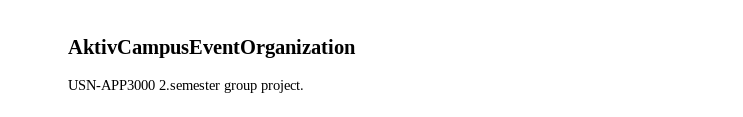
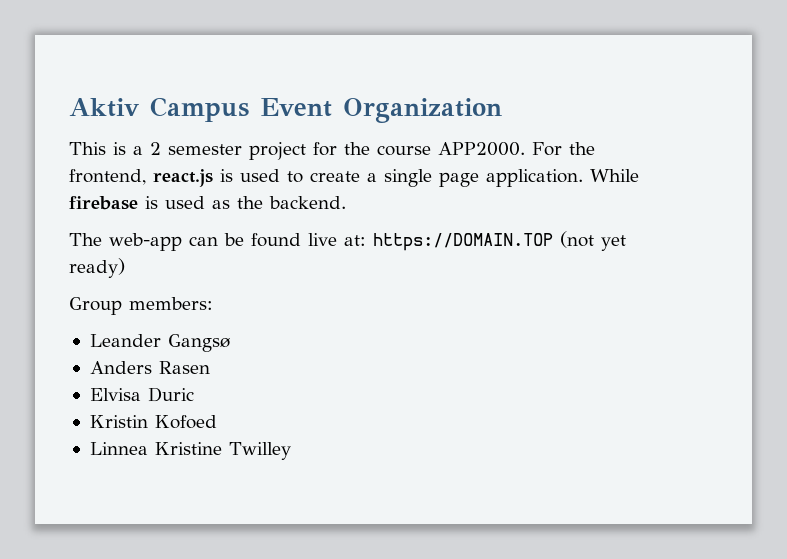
[68,39,356,58] [68,80,304,93] AktivCampusEventOrganization // USN-APP3000 2.semester group project. -> [69,97,502,123] [69,142,595,160] [69,169,639,187] [69,196,346,210] [69,231,626,251] [69,258,125,278] [69,297,213,315] [89,334,230,352] [89,361,210,374] [89,387,194,402] [89,415,217,429] [89,442,291,460] Aktiv Campus Event Organization // This is a 2 semester project for the course APP2000. For the frontend, react.js is used to create a single page application. While firebase is used as the backend. // The web-app can be found live at: https://DOMAIN.TOP (not yet ready) // Group members: // Leander Gangsø // Anders Rasen // Elvisa Duric // Kristin Kofoed // Linnea Kristine Twilley

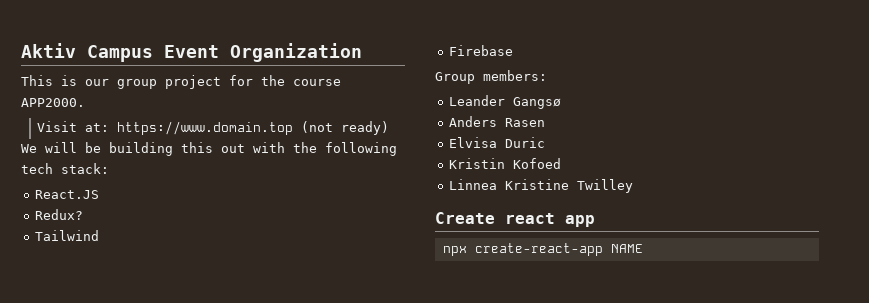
[133,142,242,155] a 2 semester -> [85,79,157,89] our group
[532,142,595,156] [69,169,639,187] [69,196,346,210] [69,231,626,251] [69,258,125,278] For the frontend, react.js is used to create a single page application. While firebase is used as the backend. // The web-app can be found live at: https://DOMAIN.TOP (not yet ready) -> [37,121,390,135] [21,142,397,156] [21,163,109,174] [34,190,99,199] [34,209,83,220] [34,230,99,241] [448,45,513,56] // Visit at: https://www.domain.top (not ready) // We will be building this out with the following tech stack: // React.JS // Redux? // Tailwind // Firebase
(291, 451) none -> [435,212,595,227] [442,243,643,256] // Create react app // npx create-react-app NAME

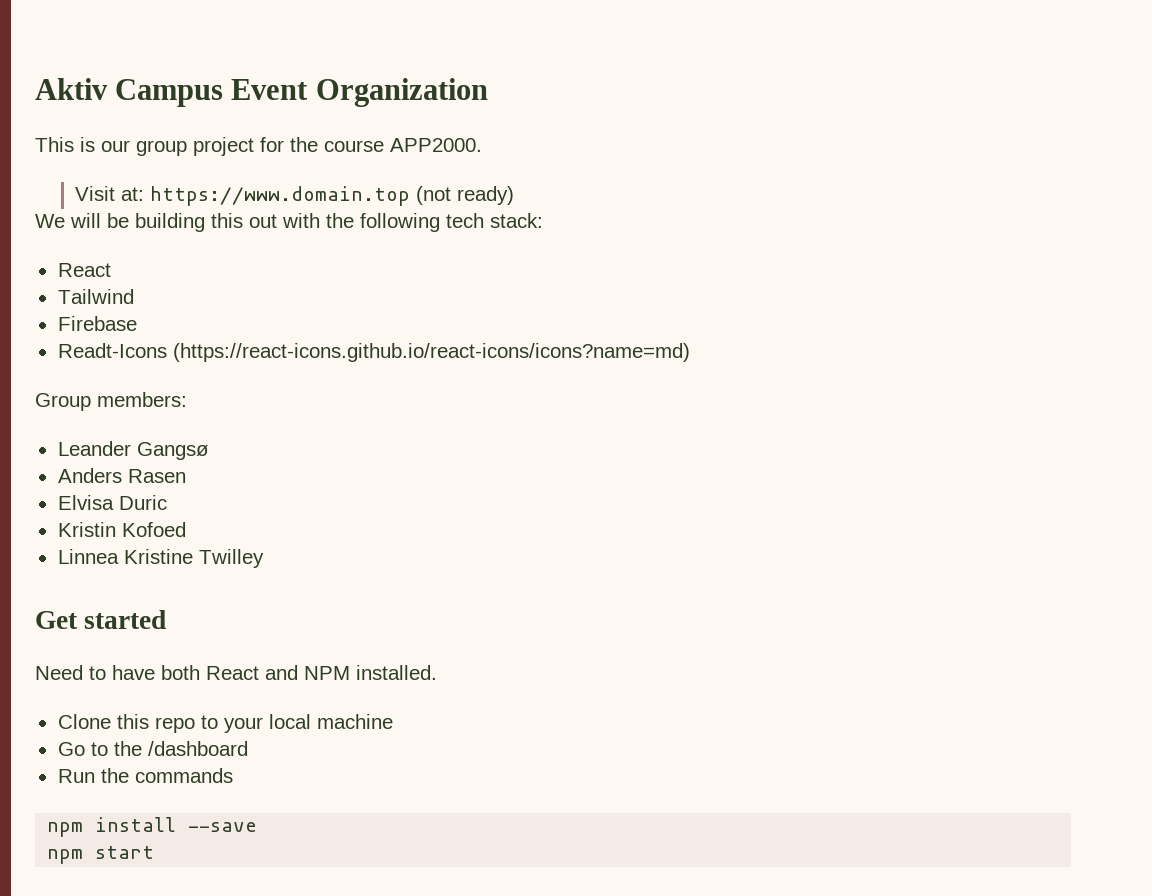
[34,190,99,199] [34,209,83,220] React.JS // Redux? -> [57,263,111,277] React
(513, 50) none -> [57,343,690,362] // Readt-Icons (https://react-icons.github.io/react-icons/icons?name=md)
[435,212,595,227] [442,243,643,256] Create react app // npx create-react-app NAME -> [35,610,167,629] [35,665,437,680] [57,714,393,733] [57,741,248,756] [57,768,233,783] [47,817,258,837] [47,846,155,864] Get started // Need to have both React and NPM installed. // Clone this repo to your local machine // Go to the /dashboard // Run the commands // npm install --save // npm start

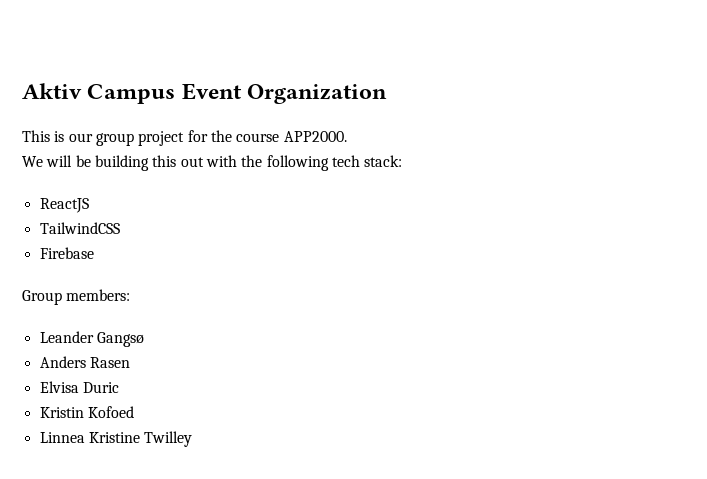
[74,186,514,206] // Visit at: https://www.domain.top (not ready) -> (347, 136) none
[57,263,111,277] [57,289,134,304] React // Tailwind -> [39,198,89,213] [39,222,120,234] ReactJS // TailwindCSS
[57,343,690,362] // Readt-Icons (https://react-icons.github.io/react-icons/icons?name=md) -> (94, 253) none
[35,610,167,629] [35,665,437,680] [57,714,393,733] [57,741,248,756] [57,768,233,783] [47,817,258,837] [47,846,155,864] // Get started // Need to have both React and NPM installed. // Clone this repo to your local machine // Go to the /dashboard // Run the commands // npm install --save // npm start -> (193, 439) none

